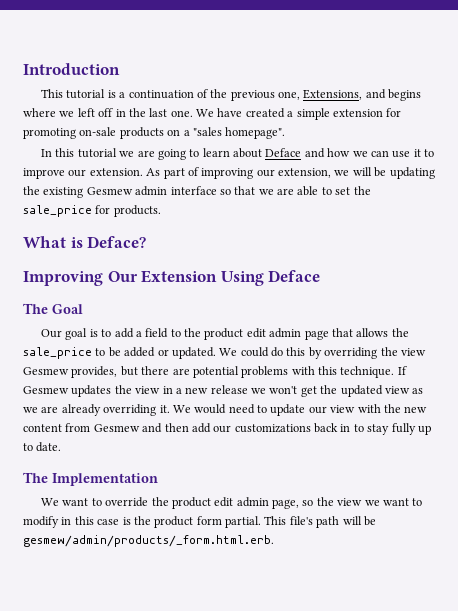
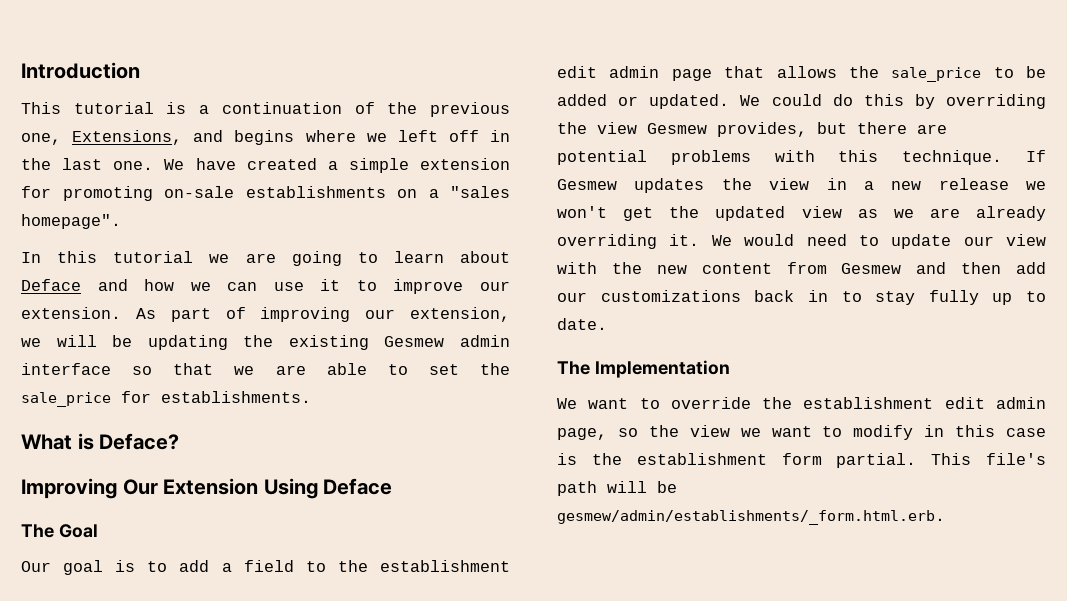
[119,127,164,139] products -> [245,186,386,198] establishments
[113,205,161,217] products. -> [161,391,311,403] establishments.
[204,328,244,340] product -> [379,560,510,572] establishment
[171,497,211,509] product -> [803,397,934,409] establishment
[154,516,194,528] product -> [636,453,767,465] establishment
[23,535,274,547] gesmew/admin/products/_form.html.erb. -> [557,510,945,525] gesmew/admin/establishments/_form.html.erb.

